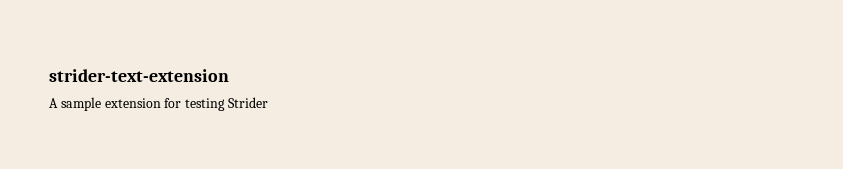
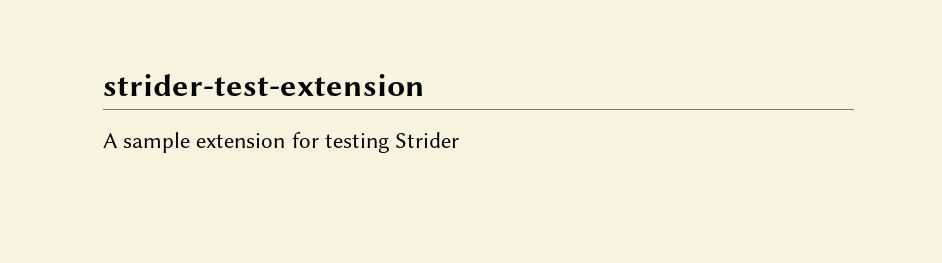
[49,69,229,82] strider-text-extension -> [103,74,425,96] strider-test-extension

